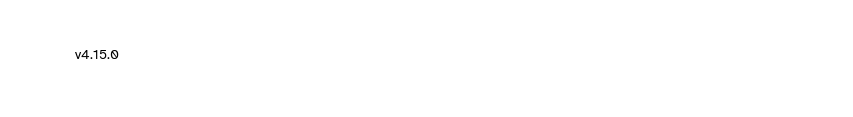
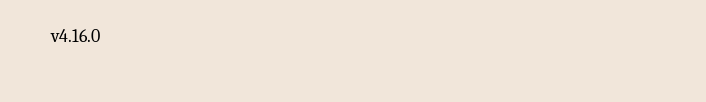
[75,50,119,59] v4.15.0 -> [50,29,100,42] v4.16.0

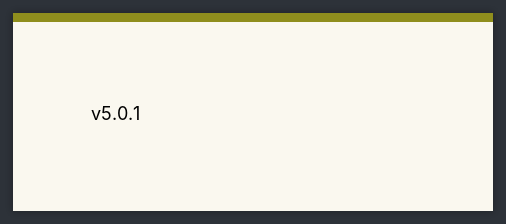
[50,29,100,42] v4.16.0 -> [91,106,140,120] v5.0.1

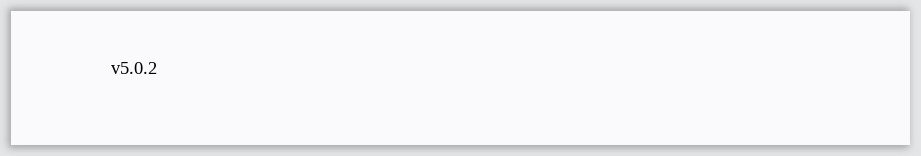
[91,106,140,120] v5.0.1 -> [111,62,157,74] v5.0.2

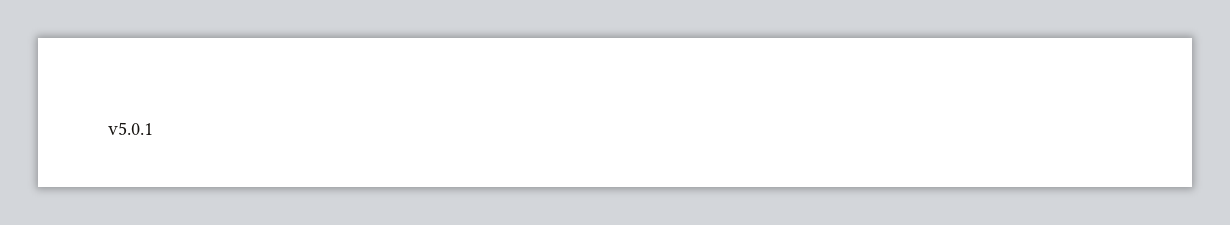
[111,62,157,74] v5.0.2 -> [108,122,153,135] v5.0.1

